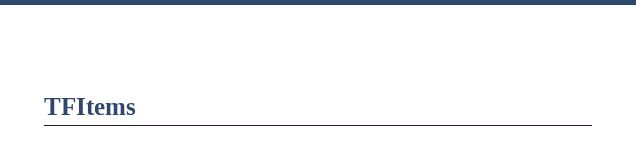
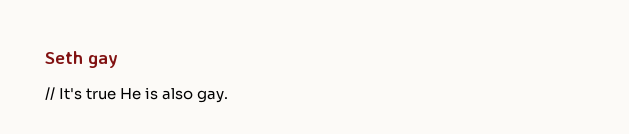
[44,98,136,115] TFItems -> [45,51,118,68] [45,87,229,103] Seth gay // // It's true He is also gay.

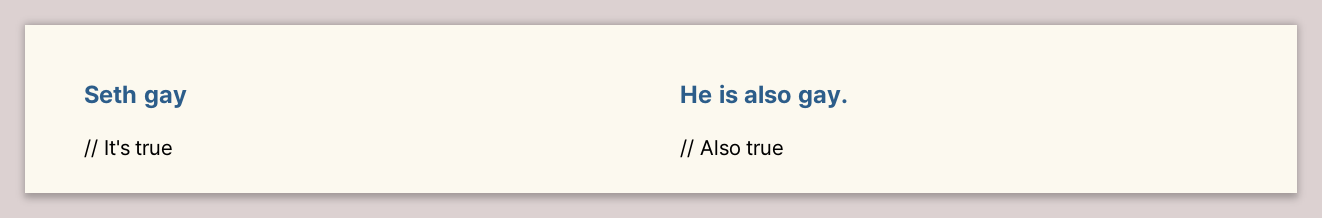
(117, 94) none -> (174, 148) //
(229, 96) none -> [680,139,785,158] // // Also true

